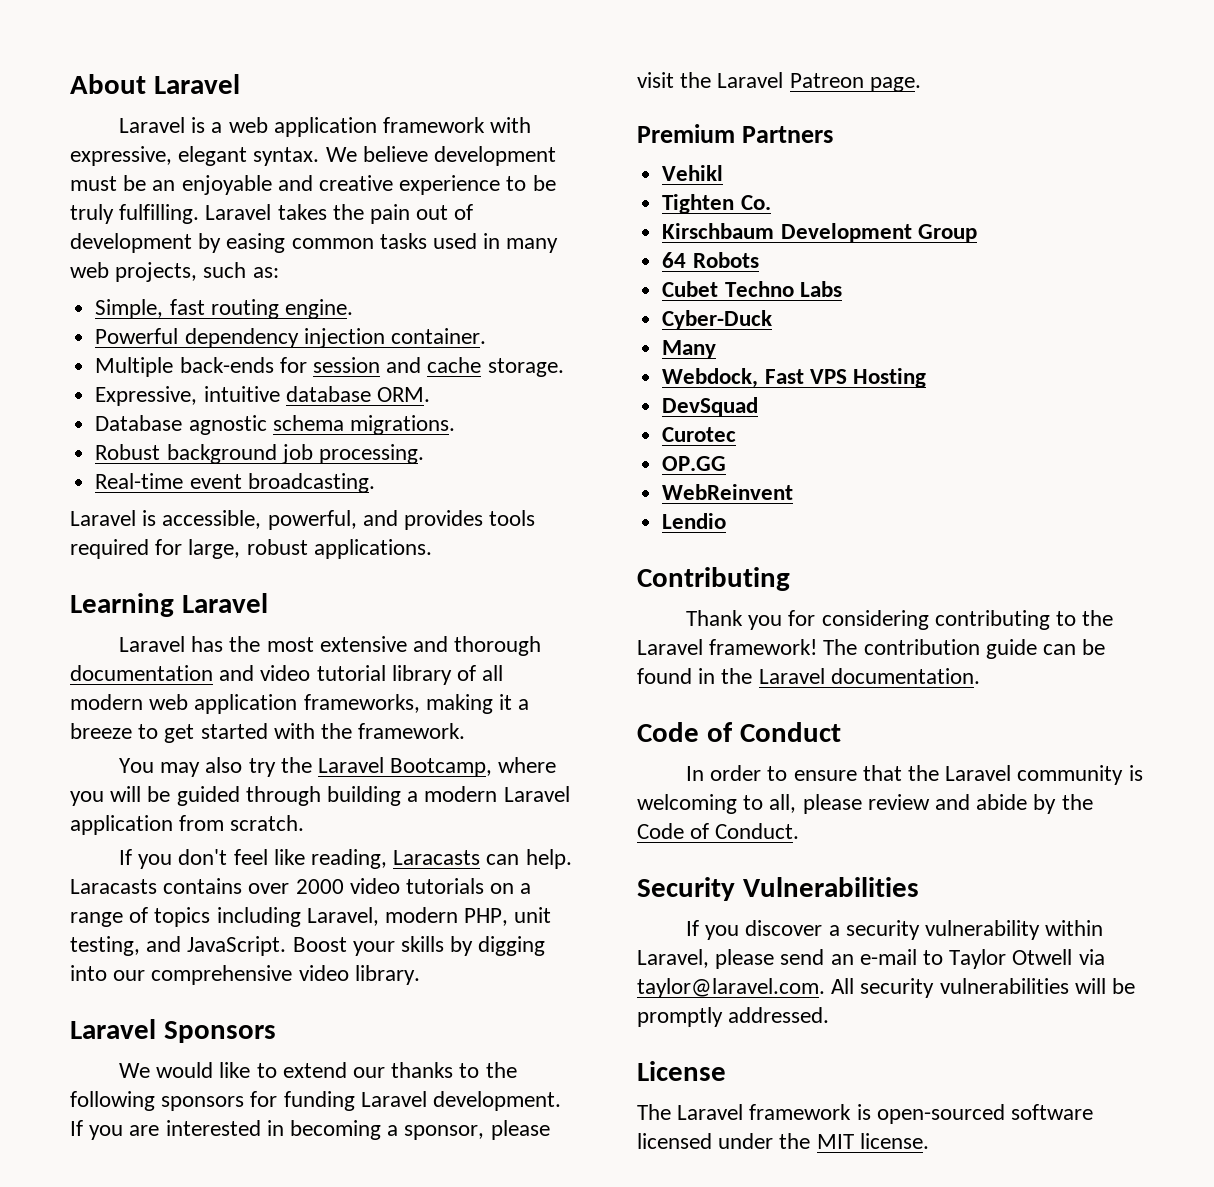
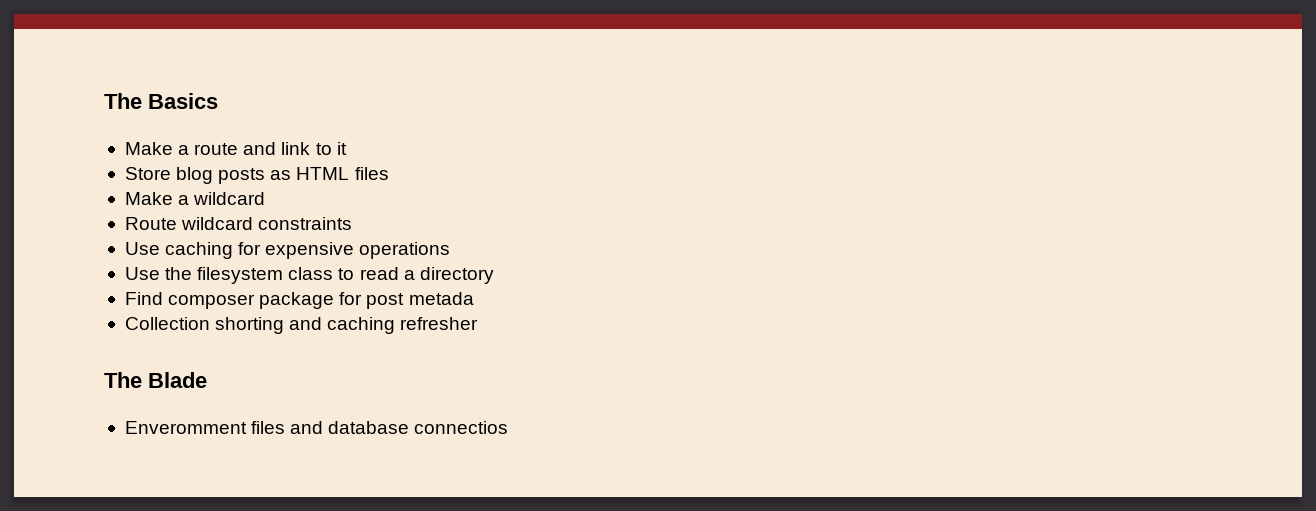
[70,74,240,94] [118,117,532,137] [70,146,557,166] [70,175,556,195] [70,204,474,224] [70,233,559,253] [70,262,279,282] [95,299,353,319] [95,328,486,348] [95,357,564,377] [95,386,430,406] [95,415,455,435] [95,444,424,464] [95,473,375,493] [70,510,536,530] [70,539,432,559] [70,593,268,617] [118,636,542,656] [70,665,504,685] [70,694,530,714] [70,723,466,743] [118,757,557,777] [70,786,570,806] [70,815,305,835] [118,849,572,869] [70,878,532,894] [70,907,552,927] [70,936,546,956] [70,965,420,985] [70,1019,276,1043] [118,1062,517,1078] [70,1091,562,1111] [70,1120,550,1140] [637,72,921,92] [637,124,834,143] [662,165,724,181] [662,194,771,214] [662,223,977,243] [662,252,759,268] [662,281,842,297] [662,310,773,330] [662,340,717,359] [662,368,926,388] [662,397,759,417] [662,427,737,442] [662,456,727,471] [662,484,794,500] [662,513,727,529] [637,567,790,591] [685,610,1114,630] [637,639,1106,659] [637,668,980,684] [637,722,841,742] [685,765,1143,785] [637,794,1093,814] [637,823,800,839] [637,877,919,901] [685,920,1104,940] [637,949,1105,969] [637,978,1136,998] [637,1007,830,1027] [637,1061,726,1081] [637,1104,1094,1124] [637,1133,929,1149] About Laravel // Laravel is a web application framework with expressive, elegant syntax. We believe development must be an enjoyable and creative experience to be truly fulfilling. Laravel takes the pain out of development by easing common tasks used in many web projects, such as: // Simple, fast routing engine. // Powerful dependency injection container. // Multiple back-ends for session and cache storage. // Expressive, intuitive database ORM. // Database agnostic schema migrations. // Robust background job processing. // Real-time event broadcasting. // Laravel is accessible, powerful, and provides tools required for large, robust applications. // Learning Laravel // Laravel has the most extensive and thorough documentation and video tutorial library of all modern web application frameworks, making it a breeze to get started with the framework. // You may also try the Laravel Bootcamp, where you will be guided through building a modern Laravel application from scratch. // If you don't feel like reading, Laracasts can help. Laracasts contains over 2000 video tutorials on a range of topics including Laravel, modern PHP, unit testing, and JavaScript. Boost your skills by digging into our comprehensive video library. // Laravel Sponsors // We would like to extend our thanks to the following sponsors for funding Laravel development. If you are interested in becoming a sponsor, please visit the Laravel Patreon page. // Premium Partners // Vehikl // Tighten Co. // Kirschbaum Development Group // 64 Robots // Cubet Techno Labs // Cyber-Duck // Many // Webdock, Fast VPS Hosting // DevSquad // Curotec // OP.GG // WebReinvent // Lendio // Contributing // Thank you for considering contributing to the Laravel framework! The contribution guide can be found in the Laravel documentation. // Code of Conduct // In order to ensure that the Laravel community is welcoming to all, please review and abide by the Code of Conduct. // Security Vulnerabilities // If you discover a security vulnerability within Laravel, please send an e-mail to Taylor Otwell via taylor@laravel.com. All security vulnerabilities will be promptly addressed. // License // The Laravel framework is open-sourced software licensed under the MIT license. -> [104,93,218,109] [124,142,347,155] [124,167,389,184] [124,192,266,205] [124,217,353,230] [124,242,451,259] [124,267,494,284] [124,292,474,309] [124,317,479,334] [104,372,207,388] [124,421,509,434] The Basics // Make a route and link to it // Store blog posts as HTML files // Make a wildcard // Route wildcard constraints // Use caching for expensive operations // Use the filesystem class to read a directory // Find composer package for post metada // Collection shorting and caching refresher // The Blade // Enveromment files and database connectios

